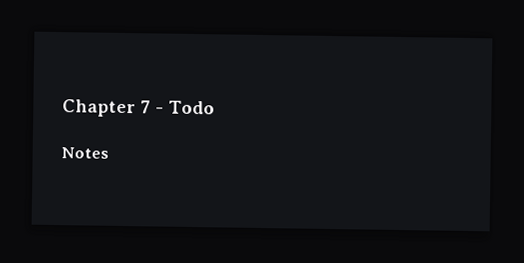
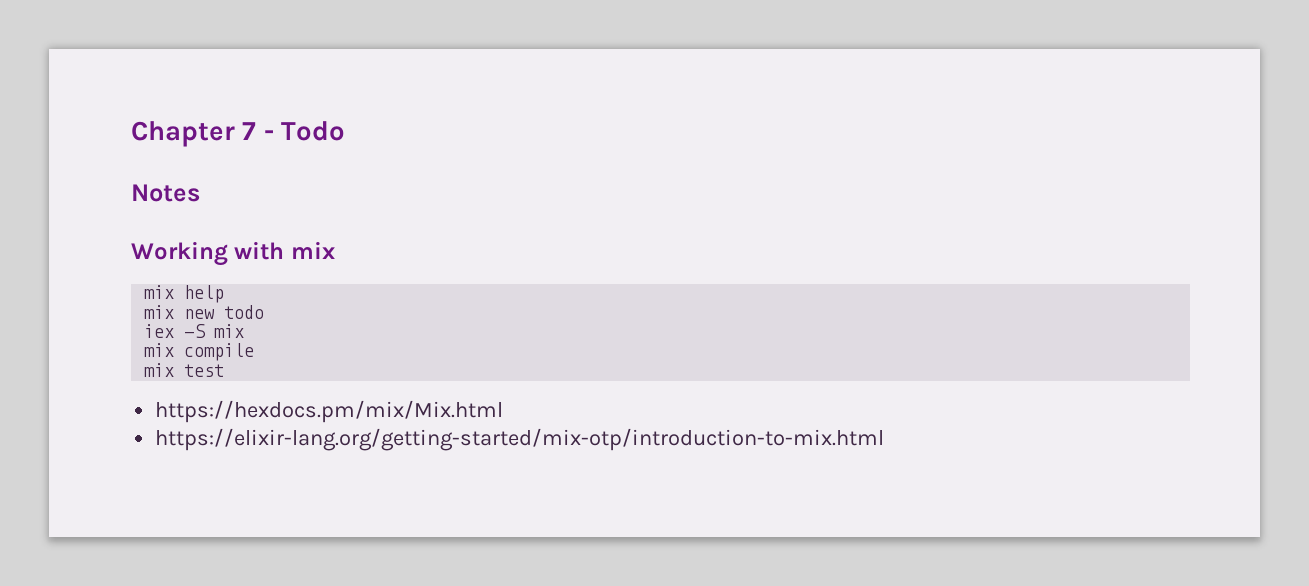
(109, 153) none -> [131,241,335,266] [144,285,225,303] [144,305,265,319] [144,324,245,338] [144,343,255,361] [144,363,225,377] [155,400,504,423] [155,428,885,451] // Working with mix // mix help // mix new todo // iex -S mix // mix compile // mix test // https://hexdocs.pm/mix/Mix.html // https://elixir-lang.org/getting-started/mix-otp/introduction-to-mix.html

